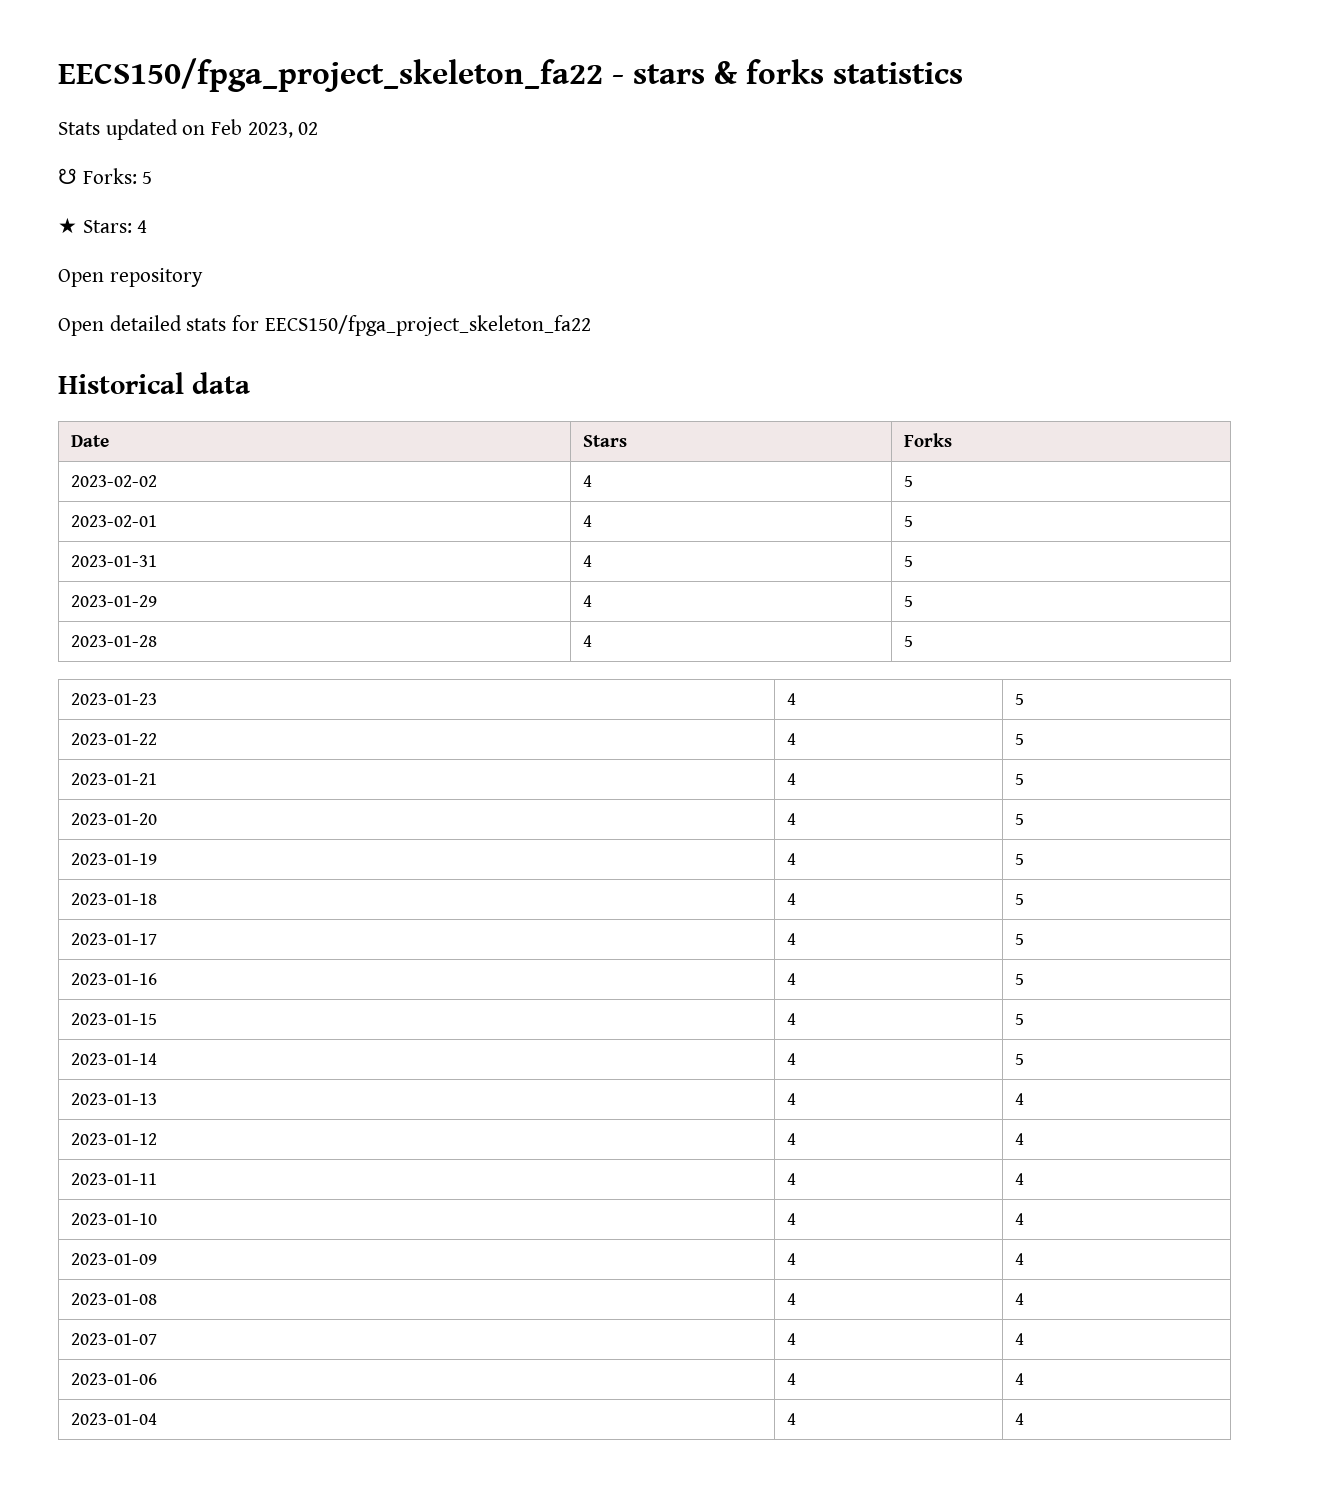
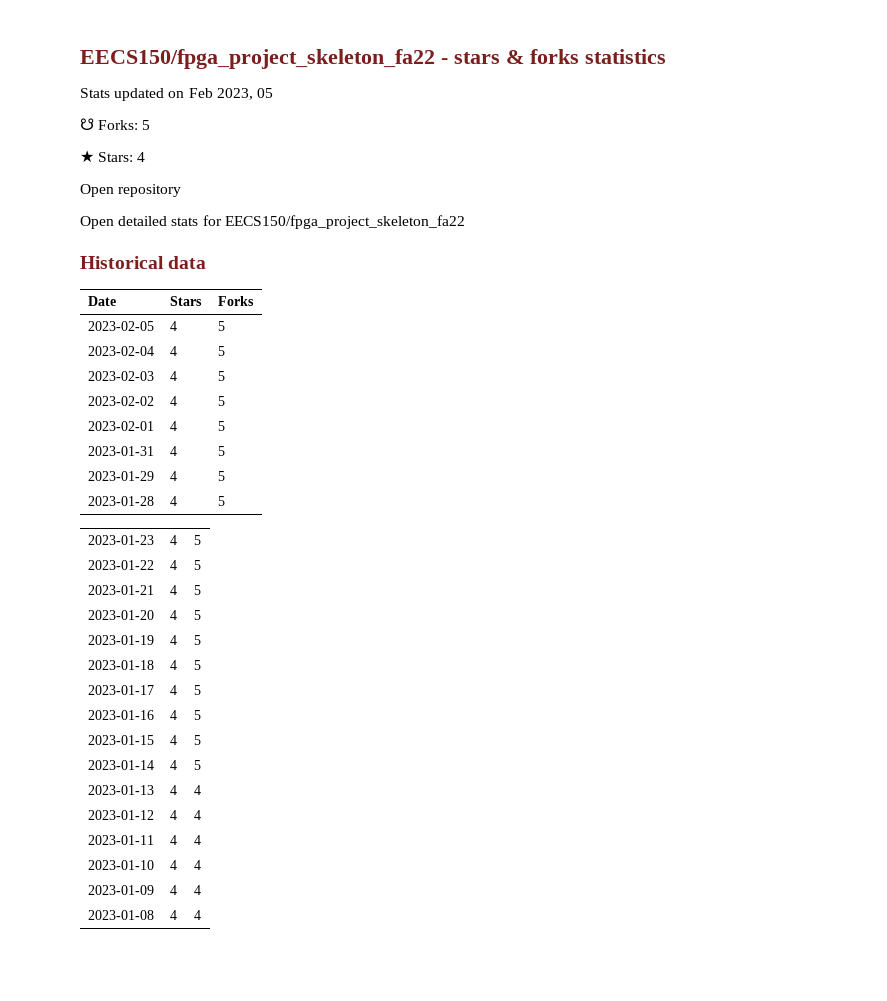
[298,122,319,135] 02 -> [256,88,273,98] 05
(952, 440) none -> [87,321,154,331] [169,321,177,331] [217,321,225,331] [87,346,154,356] [169,346,177,356] [217,346,225,356] [87,371,154,381] [169,371,177,381] [217,371,225,381] // 2023-02-05 | 4 | 5 // 2023-02-04 | 4 | 5 // 2023-02-03 | 4 | 5
[70,1333,157,1345] [786,1333,796,1345] [1014,1333,1024,1345] [70,1373,157,1385] [786,1373,796,1385] [1014,1373,1024,1385] [70,1413,157,1425] [786,1413,796,1425] [1014,1413,1024,1425] // 2023-01-07 | 4 | 4 // 2023-01-06 | 4 | 4 // 2023-01-04 | 4 | 4 -> (201, 915) none

